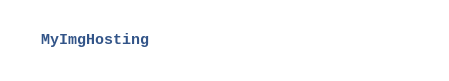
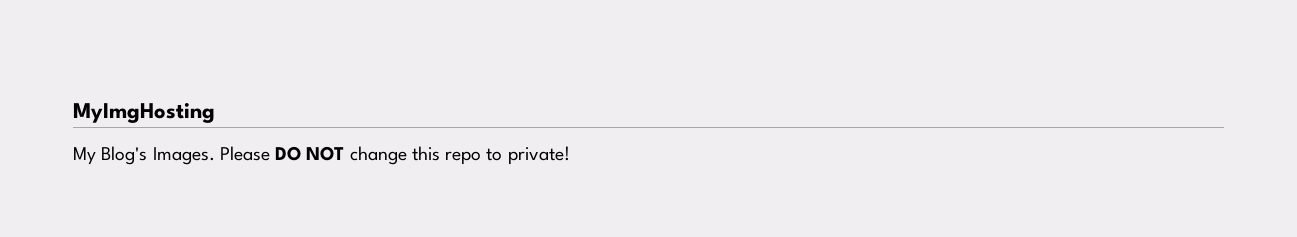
(149, 40) none -> [73,146,570,165] // My Blog's Images. Please DO NOT change this repo to private!

